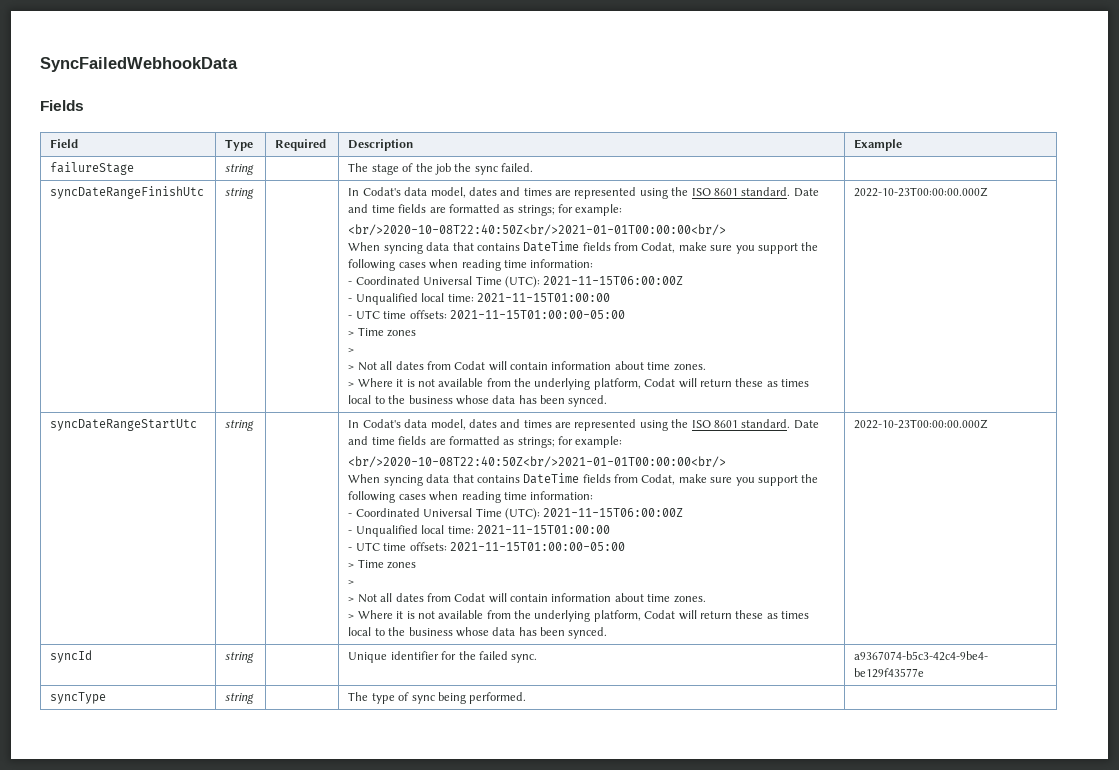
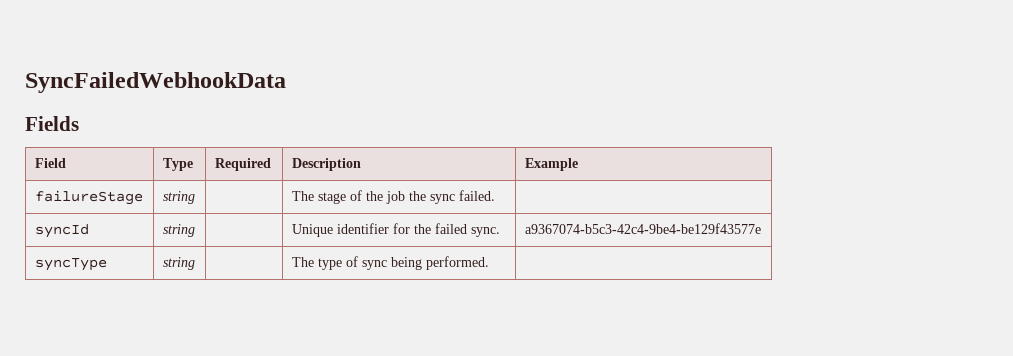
[50,186,205,199] [225,188,255,199] [348,187,819,199] [348,204,623,216] [348,224,727,236] [348,241,819,254] [348,259,594,271] [348,276,684,288] [348,293,610,305] [348,310,625,319] [348,327,417,337] [348,348,355,353] [348,361,706,371] [348,378,810,390] [348,395,608,407] [854,187,989,197] [50,419,198,431] [225,420,255,431] [348,419,819,431] [348,436,623,448] [348,456,727,468] [348,473,819,486] [348,491,594,503] [348,508,684,520] [348,525,610,537] [348,542,625,551] [348,559,417,569] [348,580,355,585] [348,593,706,603] [348,610,810,622] [348,627,608,639] [854,419,989,429] // syncDateRangeFinishUtc | string | | In Codat's data model, dates and times are represented using the ISO 8601 standard. Date and time fields are formatted as strings; for example: // <br/>2020-10-08T22:40:50Z<br/>2021-01-01T00:00:00<br/> // When syncing data that contains DateTime fields from Codat, make sure you support the following cases when reading time information: // - Coordinated Universal Time (UTC): 2021-11-15T06:00:00Z // - Unqualified local time: 2021-11-15T01:00:00 // - UTC time offsets: 2021-11-15T01:00:00-05:00 // > Time zones // > // > Not all dates from Codat will contain information about time zones. // > Where it is not available from the underlying platform, Codat will return these as times local to the business whose data has been synced. | 2022-10-23T00:00:00.000Z // syncDateRangeStartUtc | string | | In Codat's data model, dates and times are represented using the ISO 8601 standard. Date and time fields are formatted as strings; for example: // <br/>2020-10-08T22:40:50Z<br/>2021-01-01T00:00:00<br/> // When syncing data that contains DateTime fields from Codat, make sure you support the following cases when reading time information: // - Coordinated Universal Time (UTC): 2021-11-15T06:00:00Z // - Unqualified local time: 2021-11-15T01:00:00 // - UTC time offsets: 2021-11-15T01:00:00-05:00 // > Time zones // > // > Not all dates from Codat will contain information about time zones. // > Where it is not available from the underlying platform, Codat will return these as times local to the business whose data has been synced. | 2022-10-23T00:00:00.000Z -> (495, 195) none

